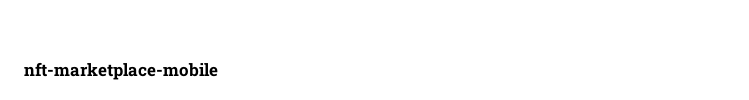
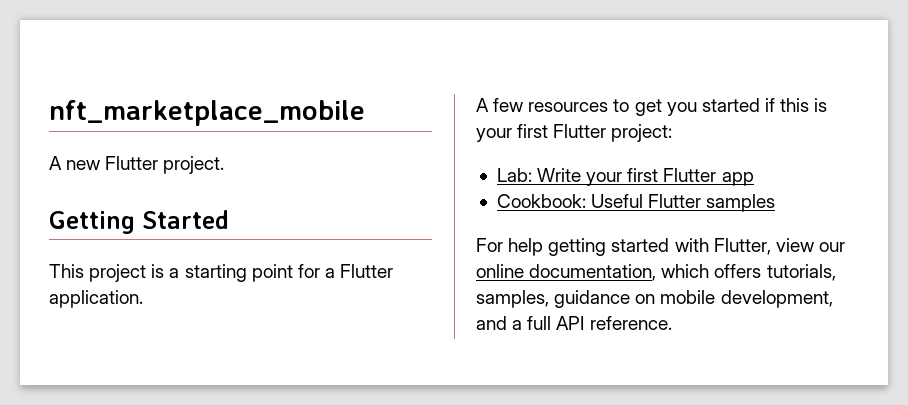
[24,62,218,80] nft-marketplace-mobile -> [49,100,365,126] [49,156,225,174] [49,210,229,234] [49,264,394,282] [49,290,143,308] [476,98,828,116] [476,124,673,142] [496,168,754,186] [496,194,776,212] [476,238,845,256] [476,264,836,281] [476,290,833,308] [476,316,672,330] nft_marketplace_mobile // A new Flutter project. // Getting Started // This project is a starting point for a Flutter application. // A few resources to get you started if this is your first Flutter project: // Lab: Write your first Flutter app // Cookbook: Useful Flutter samples // For help getting started with Flutter, view our online documentation, which offers tutorials, samples, guidance on mobile development, and a full API reference.

